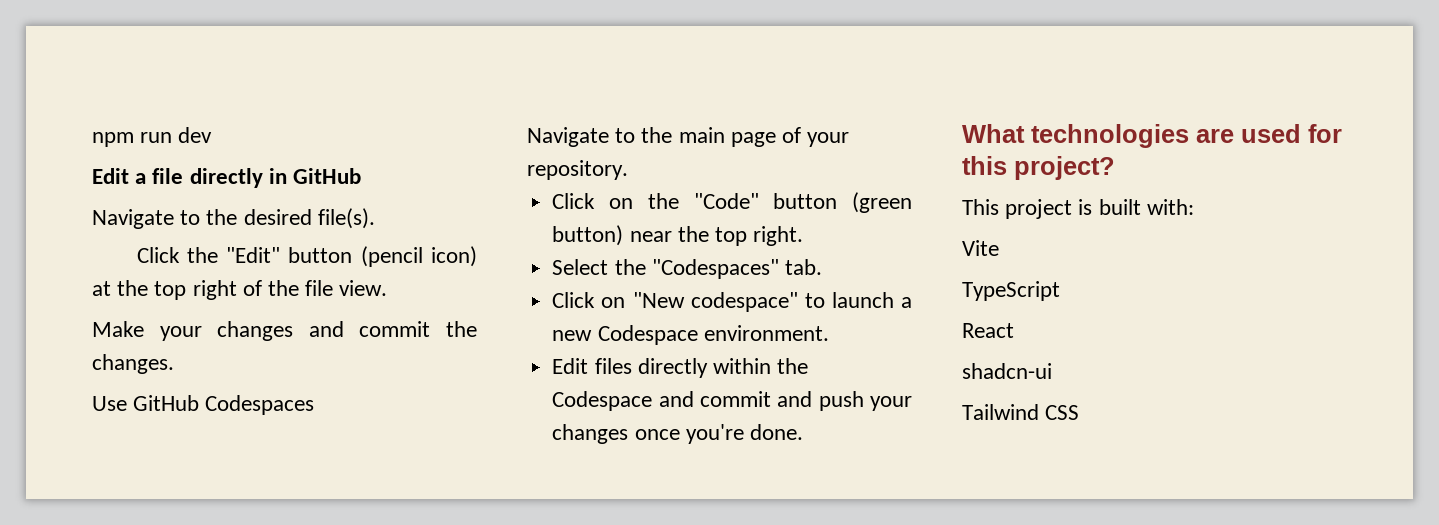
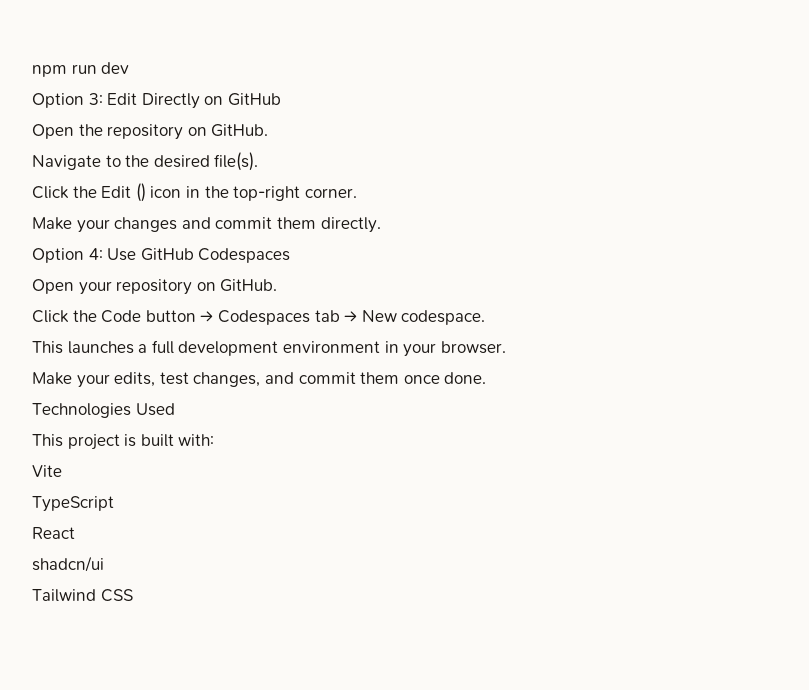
[92,168,362,188] Edit a file directly in GitHub -> [32,93,281,109] [32,124,269,140] Option 3: Edit Directly on GitHub // Open the repository on GitHub.
[226,246,477,267] [92,280,388,300] "Edit" button (pencil icon) at the top right of the file view. -> [101,183,357,202] Edit () icon in the top-right corner.
[446,321,477,337] [92,354,174,374] the changes. // -> [276,217,381,233] [32,248,103,263] them directly. // Option 4:
[527,127,850,147] [527,160,628,180] [552,192,912,213] [552,225,804,246] [552,259,822,279] [552,292,912,312] [552,325,829,345] [552,358,809,378] [552,391,912,411] [552,424,803,444] [962,124,1342,148] [962,156,1115,180] Navigate to the main page of your repository. // Click on the "Code" button (green button) near the top right. // Select the "Codespaces" tab. // Click on "New codespace" to launch a new Codespace environment. // Edit files directly within the Codespace and commit and push your changes once you're done. // What technologies are used for this project? -> [32,279,278,295] [32,310,486,325] [32,340,506,357] [32,372,487,388] [32,403,175,418] Open your repository on GitHub. // Click the Code button → Codespaces tab → New codespace. // This launches a full development environment in your browser. // Make your edits, test changes, and commit them once done. // Technologies Used
[962,363,1052,379] shadcn-ui -> [32,556,104,572] shadcn/ui

